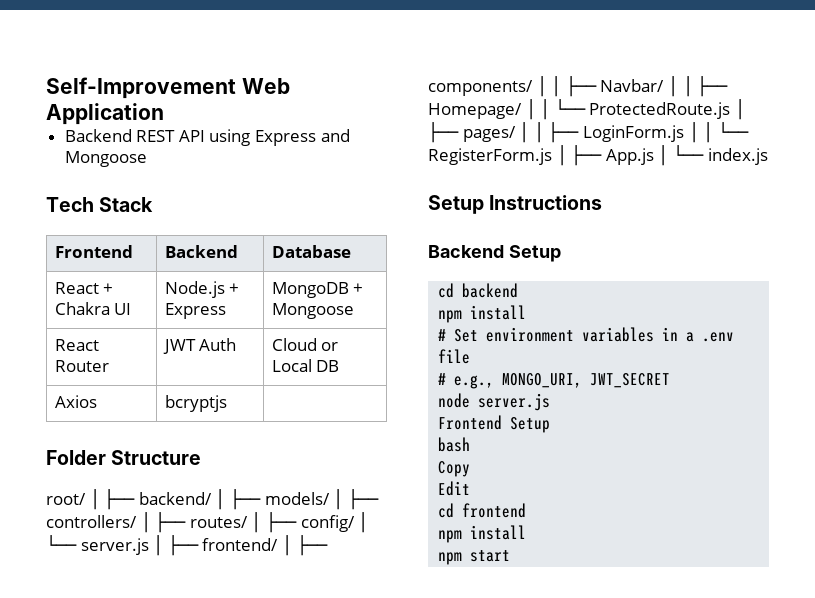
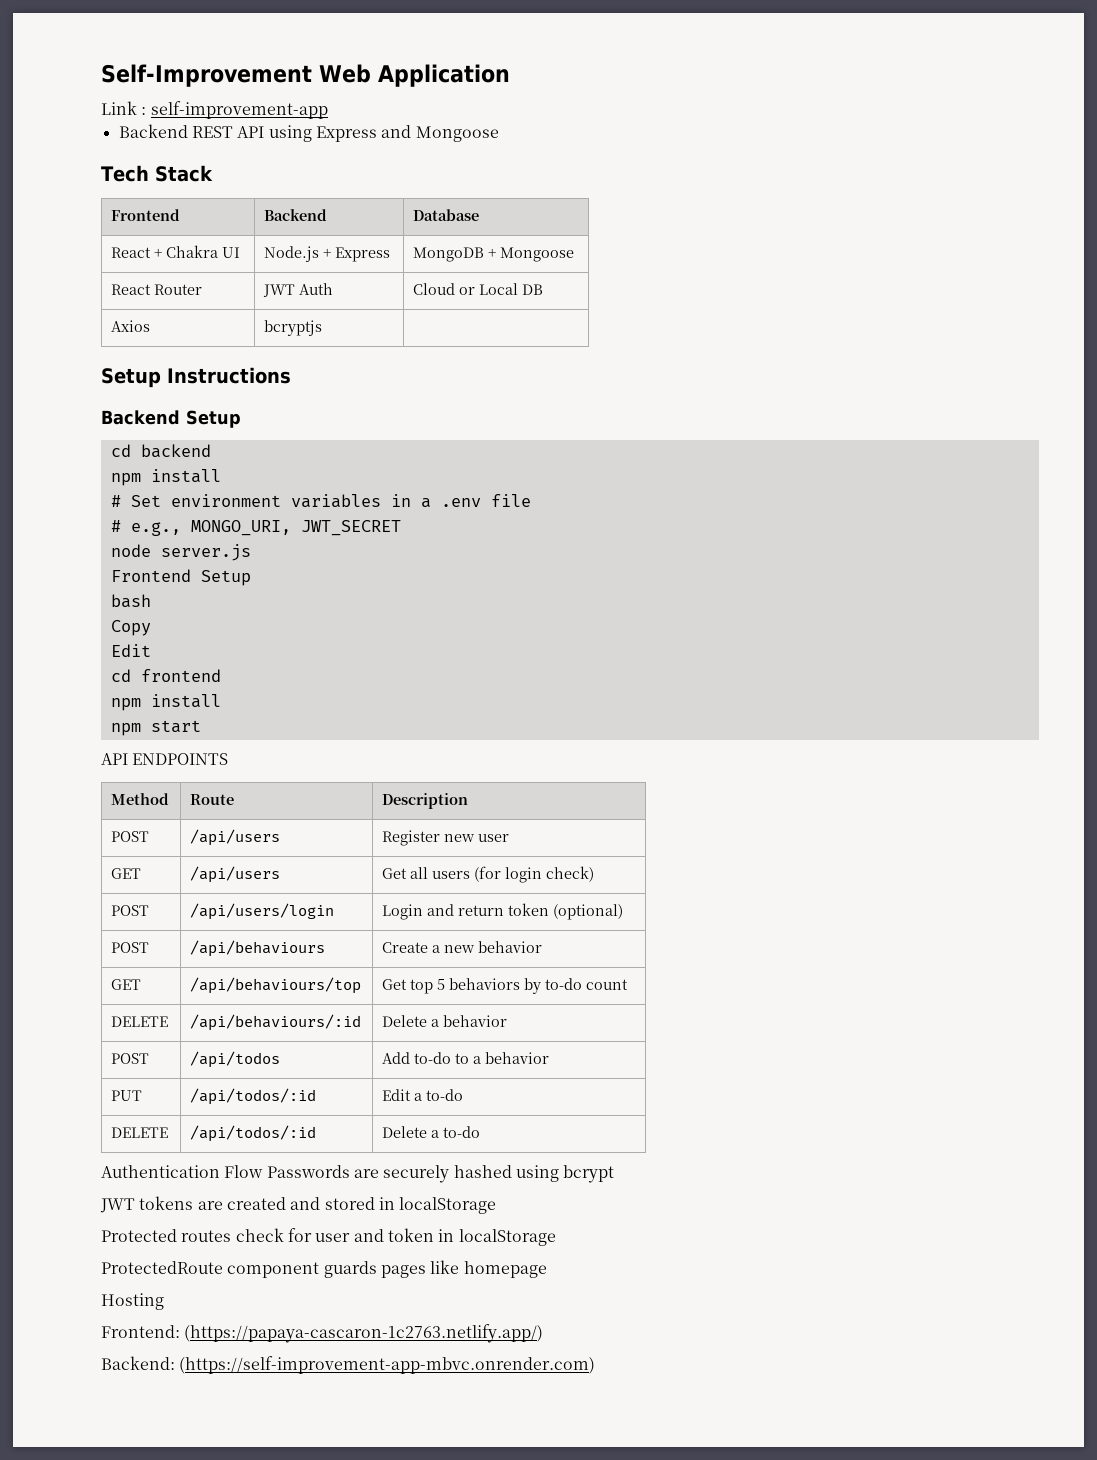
(164, 114) none -> [101,101,328,119] // Link : self-improvement-app
[46,450,202,465] [46,489,379,510] [46,512,369,533] [46,535,328,556] [428,76,729,97] [428,99,745,120] [428,122,749,143] [428,145,768,166] // Folder Structure // root/ │ ├── backend/ │ ├── models/ │ ├── controllers/ │ ├── routes/ │ ├── config/ │ └── server.js │ ├── frontend/ │ ├── components/ │ │ ├── Navbar/ │ │ ├── Homepage/ │ │ └── ProtectedRoute.js │ ├── pages/ │ │ ├── LoginForm.js │ │ └── RegisterForm.js │ ├── App.js │ └── index.js -> (323, 328) none
(511, 556) none -> [101,753,229,765] [111,793,170,805] [190,794,235,805] [382,793,469,809] [111,831,150,842] [190,829,281,846] [382,830,510,846] [111,868,142,879] [190,866,281,883] [382,866,595,883] [111,905,150,916] [190,903,335,920] [382,903,624,920] [111,942,150,953] [190,940,326,957] [382,941,543,953] [111,979,142,990] [190,977,362,994] [382,978,629,994] [111,1016,169,1027] [190,1014,362,1031] [382,1015,508,1027] [111,1053,150,1064] [190,1051,281,1068] [382,1052,550,1064] [111,1090,143,1101] [190,1088,317,1105] [382,1089,464,1101] [111,1127,169,1138] [190,1125,317,1142] [382,1126,481,1138] [101,1165,615,1183] [100,1196,497,1214] [101,1228,556,1246] [101,1260,547,1278] [101,1293,164,1310] [101,1324,544,1343] [101,1356,596,1374] // API ENDPOINTS // Method | Route | Description // POST | /api/users | Register new user // GET | /api/users | Get all users (for login check) // POST | /api/users/login | Login and return token (optional) // POST | /api/behaviours | Create a new behavior // GET | /api/behaviours/top | Get top 5 behaviors by to-do count // DELETE | /api/behaviours/:id | Delete a behavior // POST | /api/todos | Add to-do to a behavior // PUT | /api/todos/:id | Edit a to-do // DELETE | /api/todos/:id | Delete a to-do // Authentication Flow Passwords are securely hashed using bcrypt // JWT tokens are created and stored in localStorage // Protected routes check for user and token in localStorage // ProtectedRoute component guards pages like homepage // Hosting // Frontend: (https://papaya-cascaron-1c2763.netlify.app/) // Backend: (https://self-improvement-app-mbvc.onrender.com)

